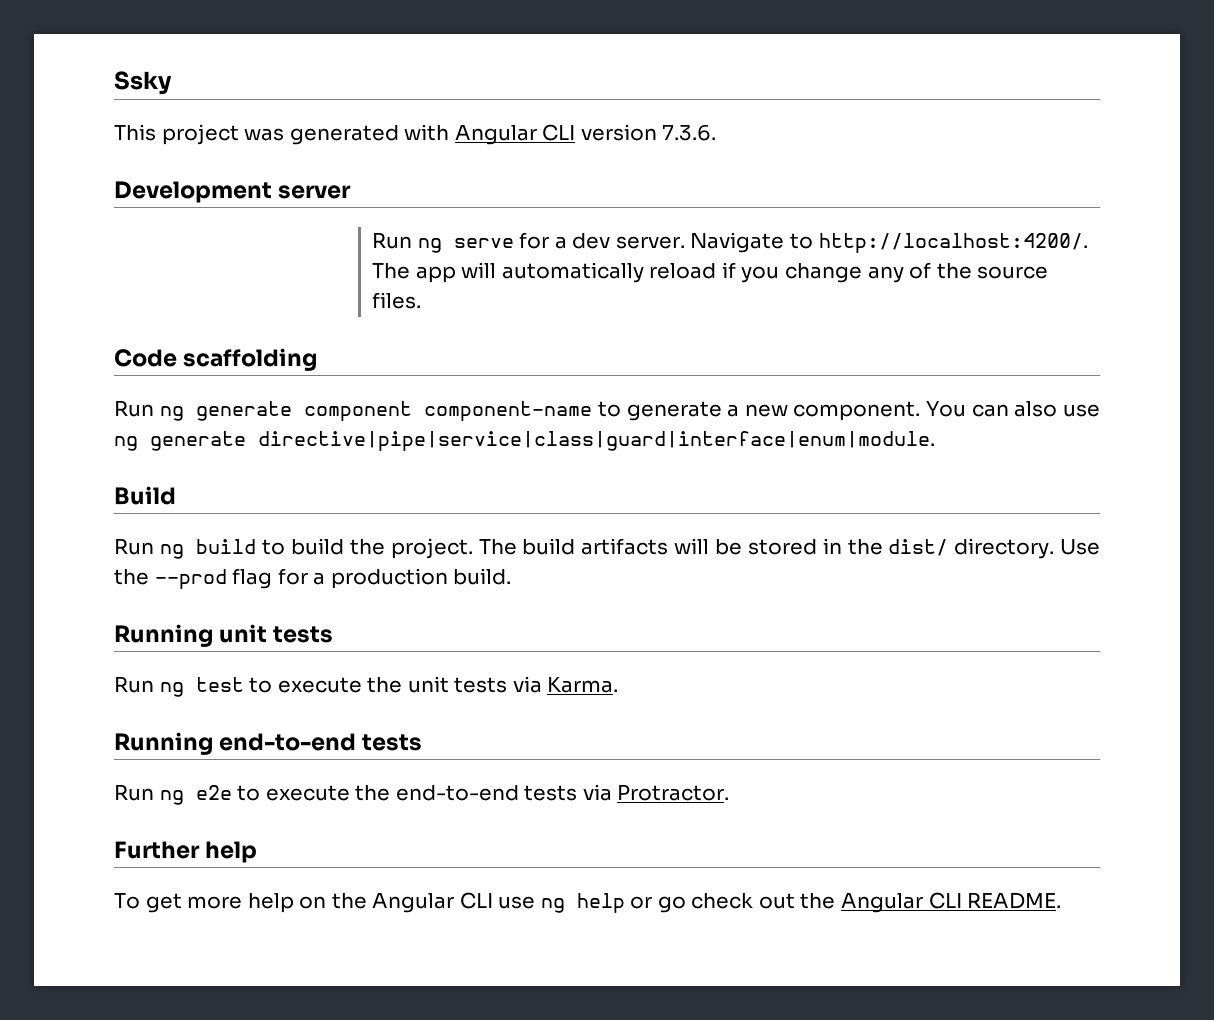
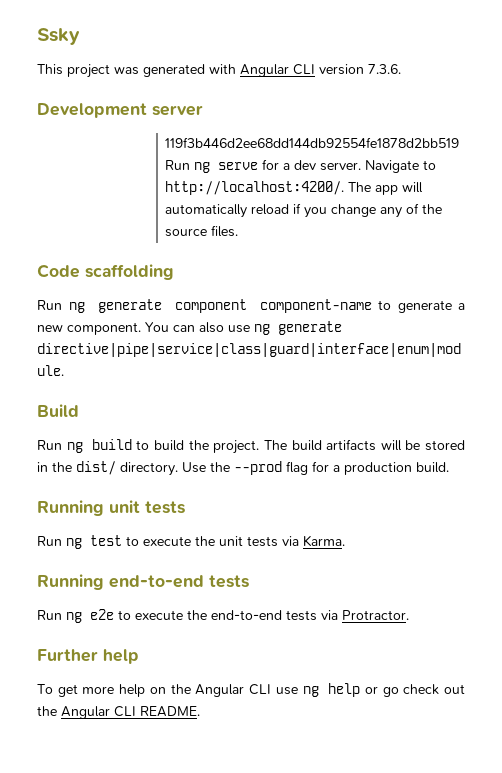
(352, 192) none -> [165,137,460,148] 119f3b446d2ee68dd144db92554fe1878d2bb519

